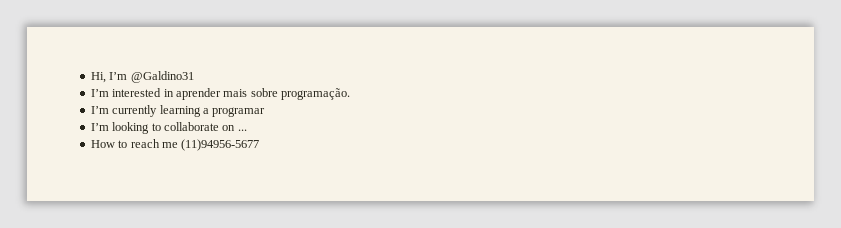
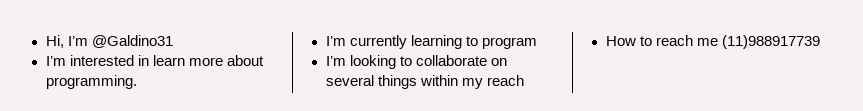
[175,88,350,100] aprender mais sobre programação. -> [152,55,264,66] [45,75,137,89] learn more about programming.
[202,107,266,117] a programar -> [465,36,537,49] to program
[237,129,247,131] ... -> [325,75,524,89] several things within my reach
[181,139,260,151] (11)94956-5677 -> [721,35,820,49] (11)988917739

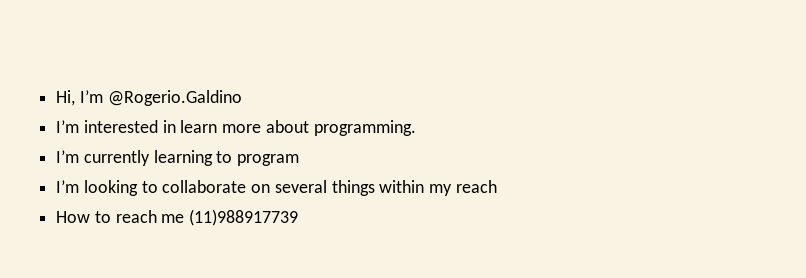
[91,35,173,48] @Galdino31 -> [107,90,242,106] @Rogerio.Galdino

